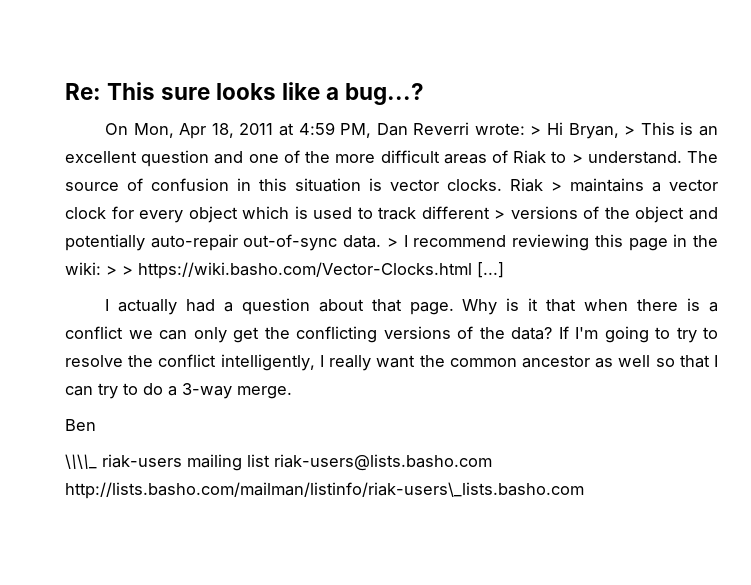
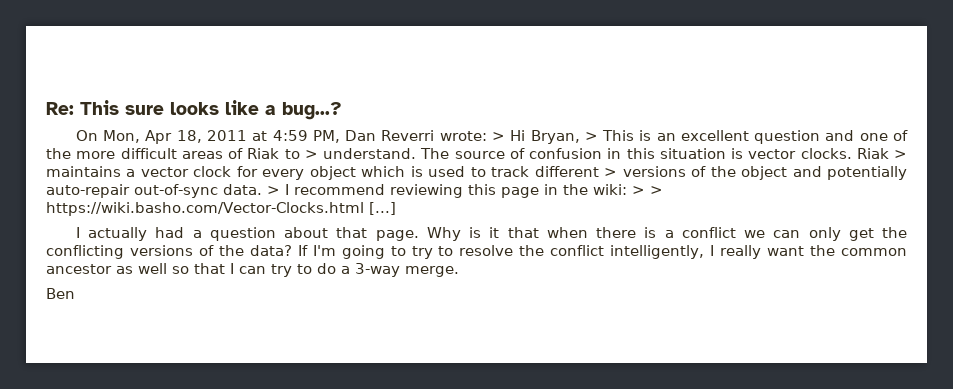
[65,454,492,471] [65,482,584,499] // \\\\_ riak-users mailing list riak-users@lists.basho.com http://lists.basho.com/mailman/listinfo/riak-users\_lists.basho.com -> (75, 293) none

